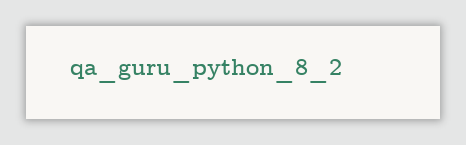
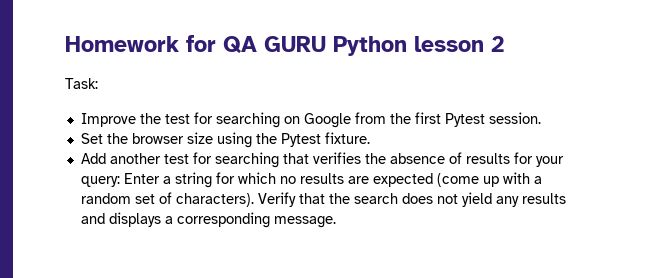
[70,59,342,83] qa_guru_python_8_2 -> [65,35,504,56] [65,78,98,89] [80,112,541,128] [80,132,370,148] [80,152,564,168] [80,172,542,188] [80,192,566,207] [80,212,336,228] Homework for QA GURU Python lesson 2 // Task: // Improve the test for searching on Google from the first Pytest session. // Set the browser size using the Pytest fixture. // Add another test for searching that verifies the absence of results for your query: Enter a string for which no results are expected (come up with a random set of characters). Verify that the search does not yield any results and displays a corresponding message.

